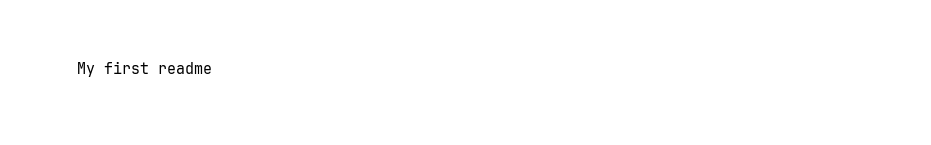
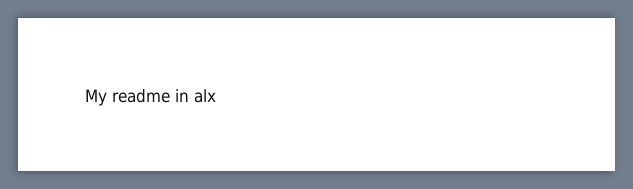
[104,61,212,74] first readme -> [112,89,216,103] readme in alx

